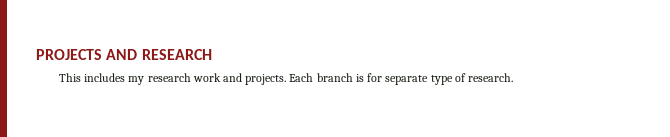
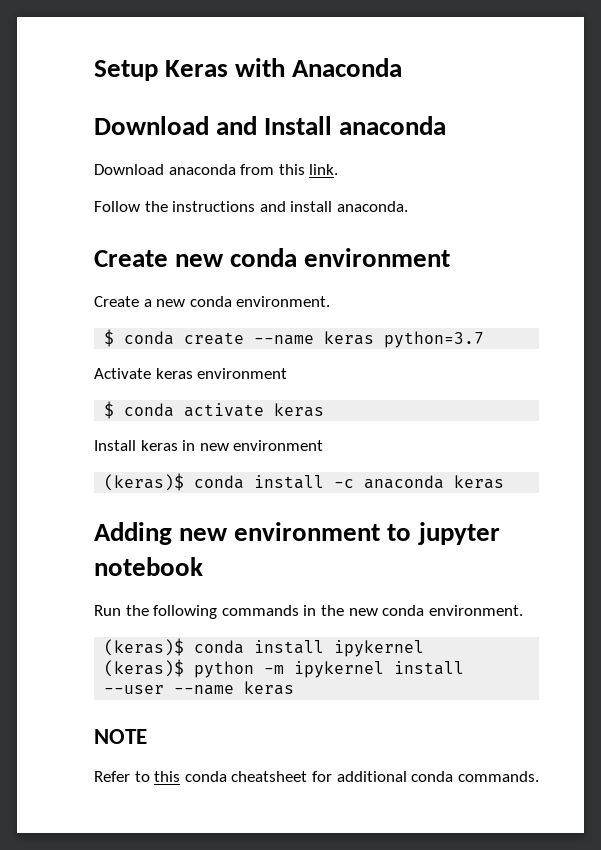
[36,49,212,60] [58,73,514,85] PROJECTS AND RESEARCH // This includes my research work and projects. Each branch is for separate type of research. -> [94,58,403,81] [94,116,447,135] [94,164,339,175] [94,201,408,212] [94,248,451,267] [94,296,331,307] [104,329,485,348] [94,368,288,379] [104,401,325,419] [94,440,324,451] [104,473,505,491] [94,522,500,545] [94,557,203,576] [94,605,523,619] [104,638,425,657] [104,659,465,678] [104,681,295,695] [94,729,147,744] [94,771,539,782] Setup Keras with Anaconda // Download and Install anaconda // Download anaconda from this link. // Follow the instructions and install anaconda. // Create new conda environment // Create a new conda environment. // $ conda create --name keras python=3.7 // Activate keras environment // $ conda activate keras // Install keras in new environment // (keras)$ conda install -c anaconda keras // Adding new environment to jupyter notebook // Run the following commands in the new conda environment. // (keras)$ conda install ipykernel // (keras)$ python -m ipykernel install --user --name keras // NOTE // Refer to this conda cheatsheet for additional conda commands.

